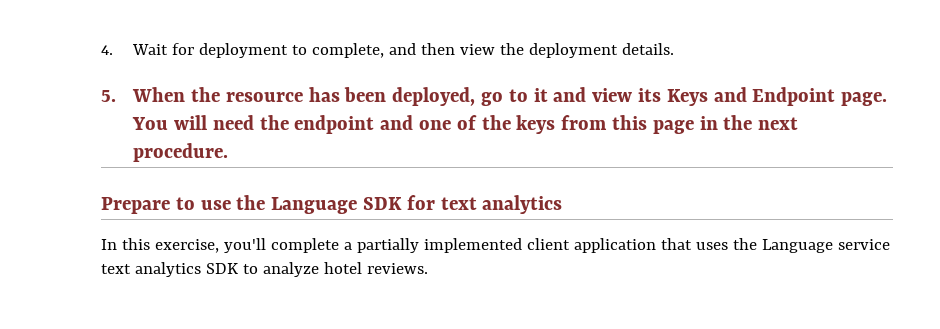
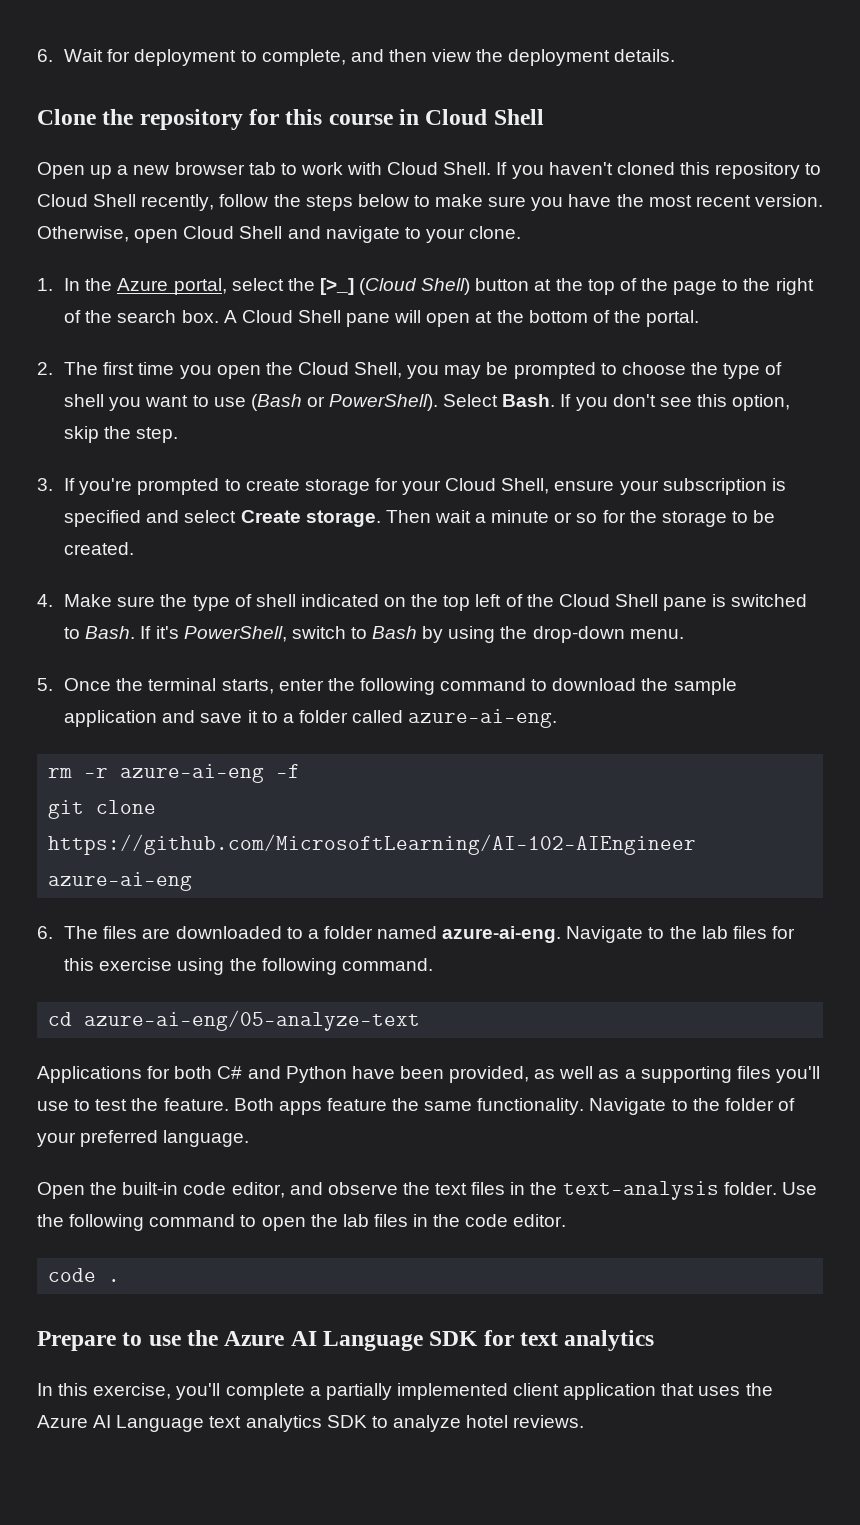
[101,45,113,55] 4. -> [37,49,53,62] 6.
[101,87,888,106] [132,115,799,134] [133,143,229,162] 5. When the resource has been deployed, go to it and view its Keys and Endpoint page. You will need the endpoint and one of the keys from this page in the next procedure. -> [37,109,544,130] [37,162,822,179] [37,194,823,211] [37,226,522,243] [37,278,814,295] [64,310,700,327] [37,362,783,379] [64,394,791,411] [64,426,179,443] [37,478,786,495] [64,510,776,527] [64,542,135,555] [37,594,808,611] [64,626,684,643] [37,678,737,695] [64,709,558,728] [48,764,301,783] [48,800,157,819] [48,834,697,855] [48,872,193,891] [37,926,795,943] [64,958,433,975] [48,1010,421,1031] [37,1066,820,1083] [37,1098,795,1115] [37,1130,250,1147] [37,1181,817,1200] [37,1214,567,1231] [48,1268,121,1282] Clone the repository for this course in Cloud Shell // Open up a new browser tab to work with Cloud Shell. If you haven't cloned this repository to Cloud Shell recently, follow the steps below to make sure you have the most recent version. Otherwise, open Cloud Shell and navigate to your clone. // 1. In the Azure portal, select the [>_] (Cloud Shell) button at the top of the page to the right of the search box. A Cloud Shell pane will open at the bottom of the portal. // 2. The first time you open the Cloud Shell, you may be prompted to choose the type of shell you want to use (Bash or PowerShell). Select Bash. If you don't see this option, skip the step. // 3. If you're prompted to create storage for your Cloud Shell, ensure your subscription is specified and select Create storage. Then wait a minute or so for the storage to be created. // 4. Make sure the type of shell indicated on the top left of the Cloud Shell pane is switched to Bash. If it's PowerShell, switch to Bash by using the drop-down menu. // 5. Once the terminal starts, enter the following command to download the sample application and save it to a folder called azure-ai-eng. // rm -r azure-ai-eng -f // git clone https://github.com/MicrosoftLearning/AI-102-AIEngineer azure-ai-eng // 6. The files are downloaded to a folder named azure-ai-eng. Navigate to the lab files for this exercise using the following command. // cd azure-ai-eng/05-analyze-text // Applications for both C# and Python have been provided, as well as a supporting files you'll use to test the feature. Both apps feature the same functionality. Navigate to the folder of your preferred language. // Open the built-in code editor, and observe the text files in the text-analysis folder. Use the following command to open the lab files in the code editor. // code .
(266, 202) none -> [224,1331,317,1346] Azure AI
[761,239,890,253] Language service -> [37,1415,205,1432] Azure AI Language

